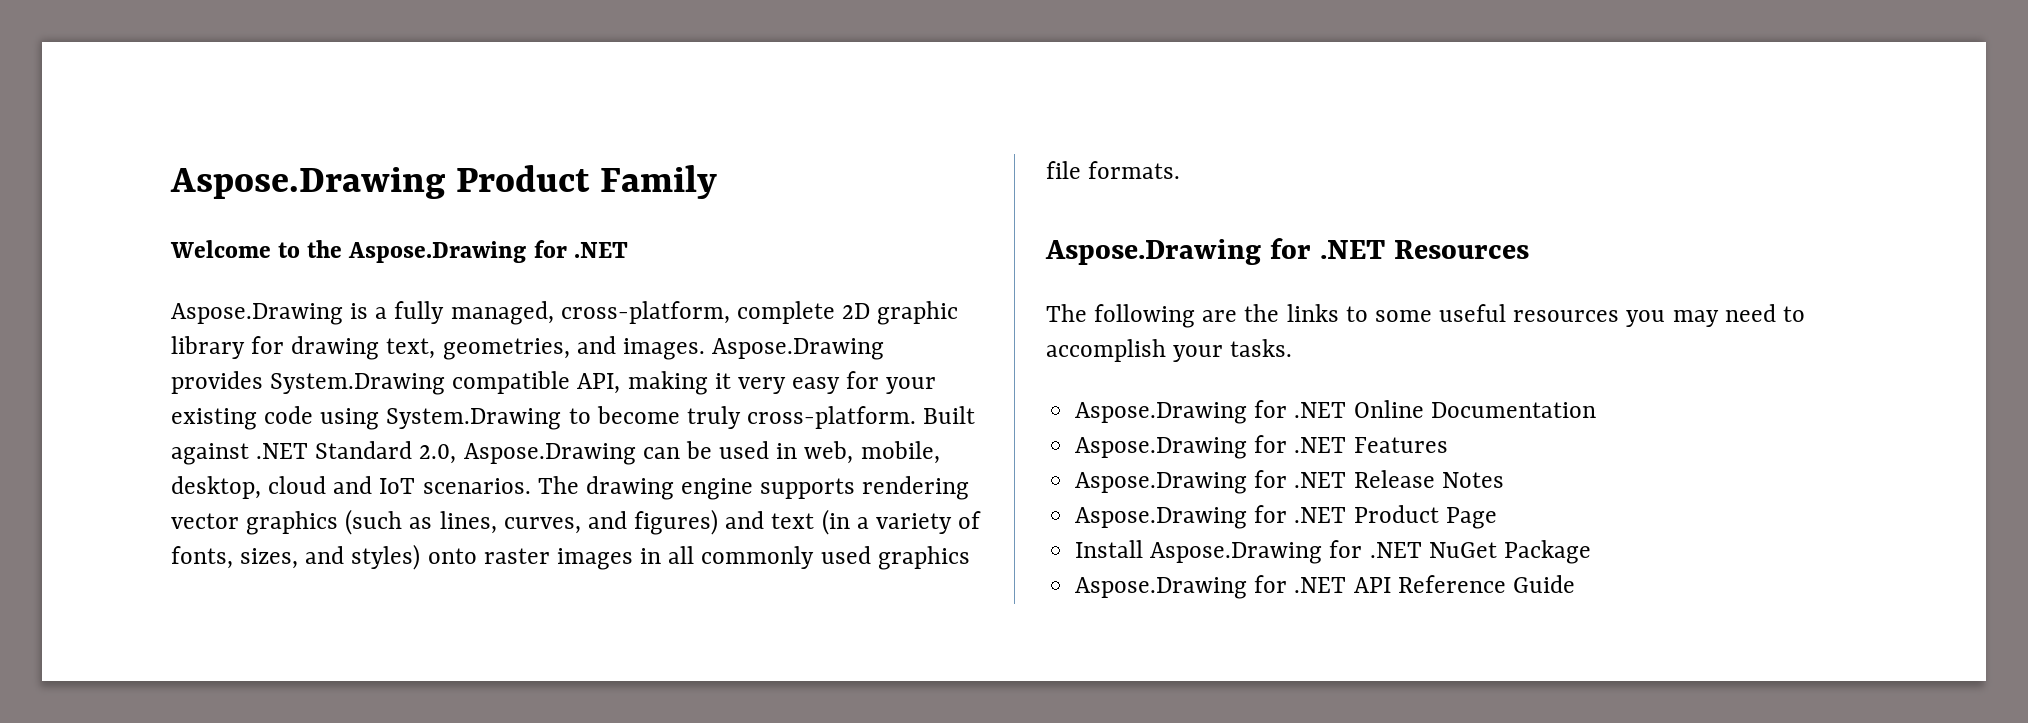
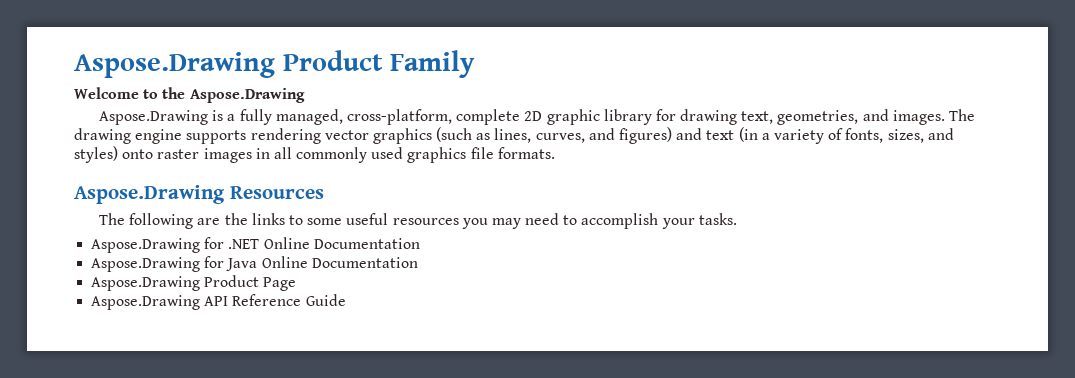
[533,240,628,258] for .NET -> (305, 95) none
[712,338,885,360] [171,371,937,395] [171,406,976,430] [171,441,940,465] [171,476,531,499] Aspose.Drawing provides System.Drawing compatible API, making it very easy for your existing code using System.Drawing to become truly cross-platform. Built against .NET Standard 2.0, Aspose.Drawing can be used in web, mobile, desktop, cloud and IoT scenarios. -> (945, 117) none
[1269,238,1385,259] for .NET -> (225, 194) none
[1294,437,1448,453] [1075,470,1504,494] [1075,505,1497,529] [1075,540,1591,564] [1075,575,1347,599] .NET Features // Aspose.Drawing for .NET Release Notes // Aspose.Drawing for .NET Product Page // Install Aspose.Drawing for .NET NuGet Package // Aspose.Drawing for .NET -> [226,256,418,271] [91,275,297,291] [91,295,201,310] Java Online Documentation // Aspose.Drawing Product Page // Aspose.Drawing

